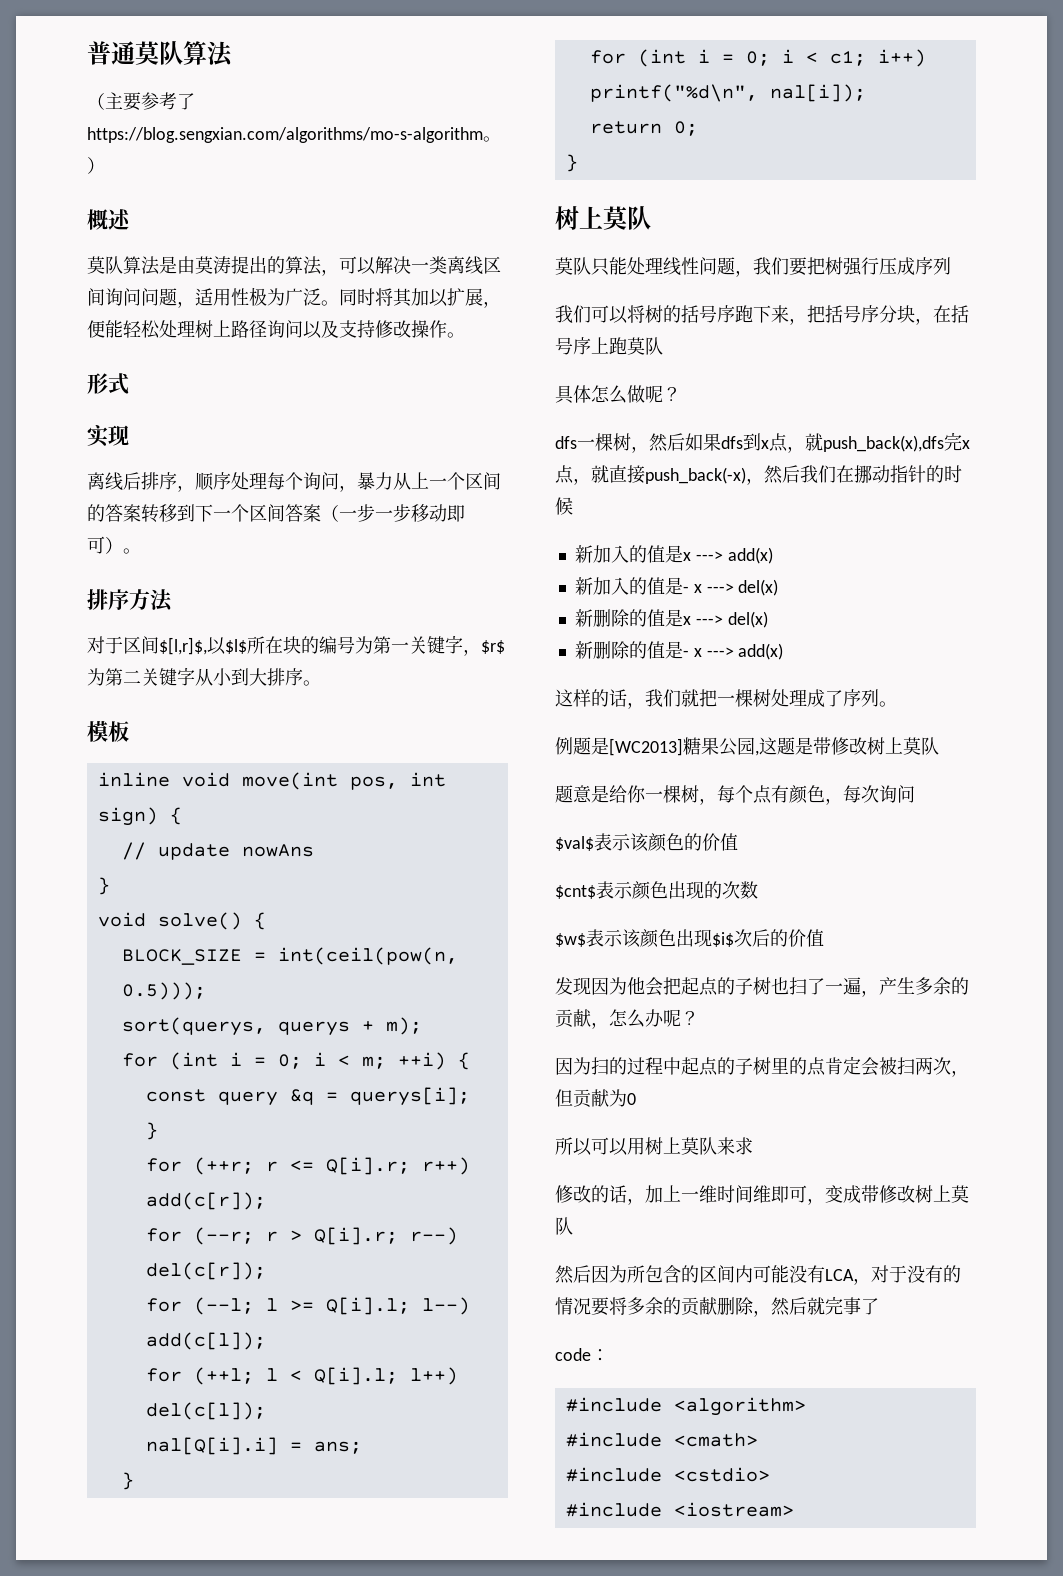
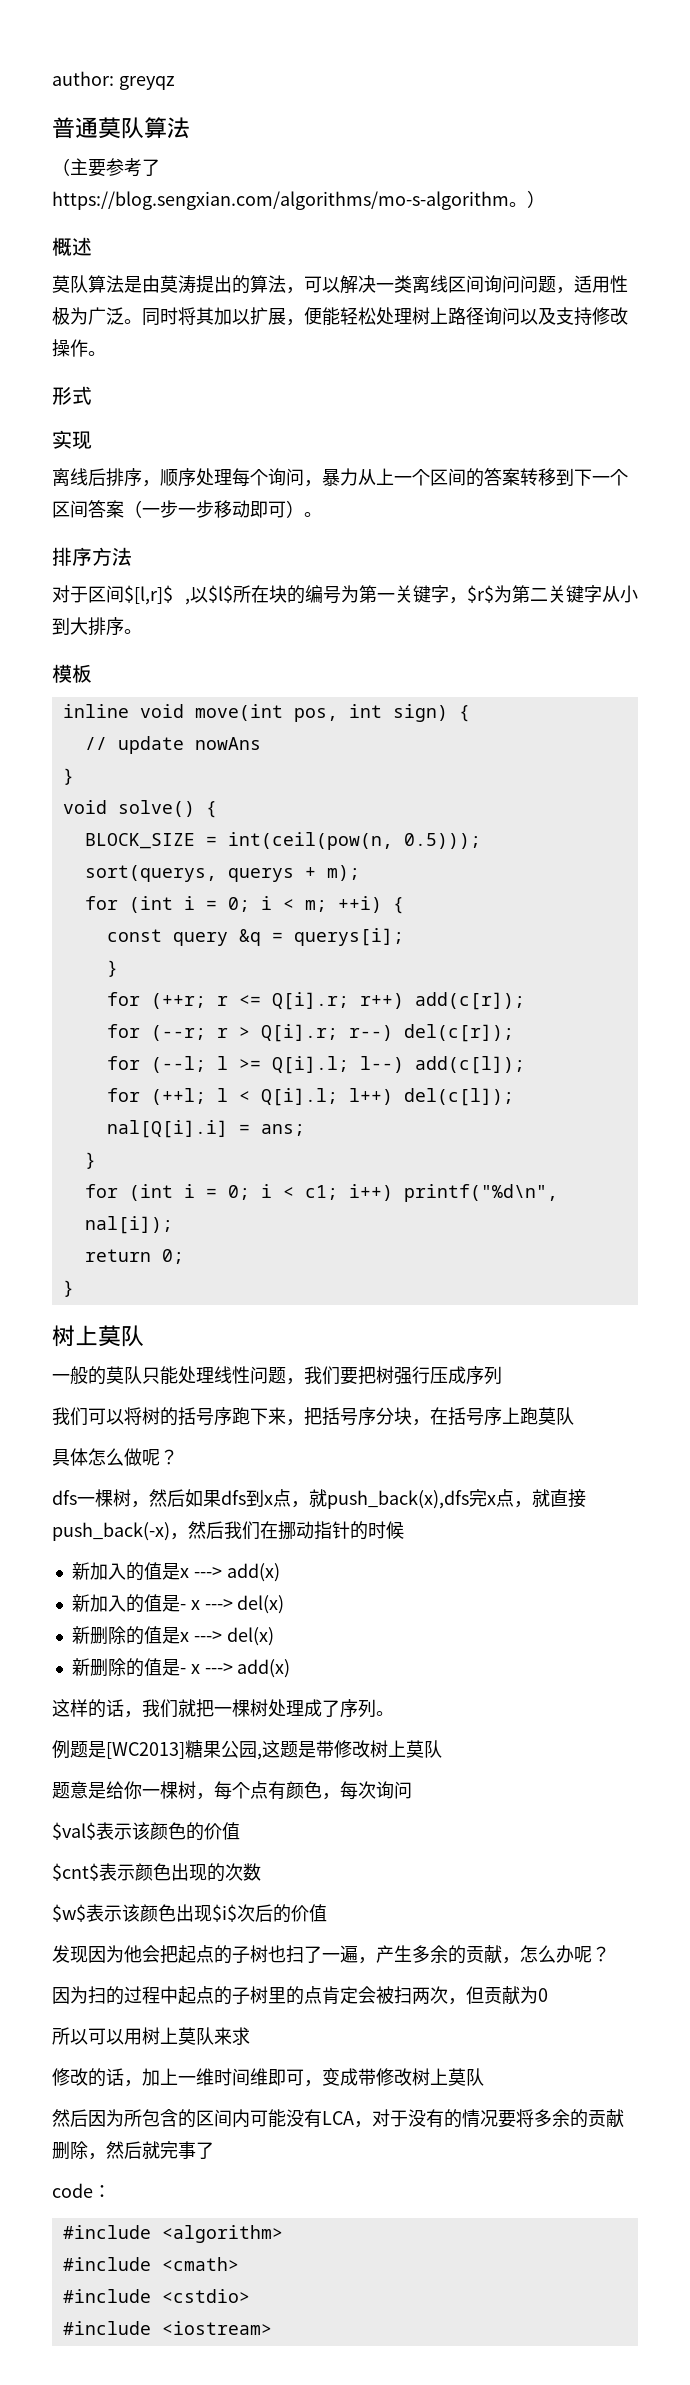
(87, 53) none -> [52,71,175,90] author: greyqz //
[159,637,207,655] $[l,r]$, -> [124,585,190,605] $[l,r]$ ,
(651, 218) none -> [52,1366,106,1385] 一般的

